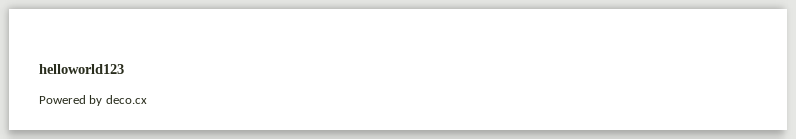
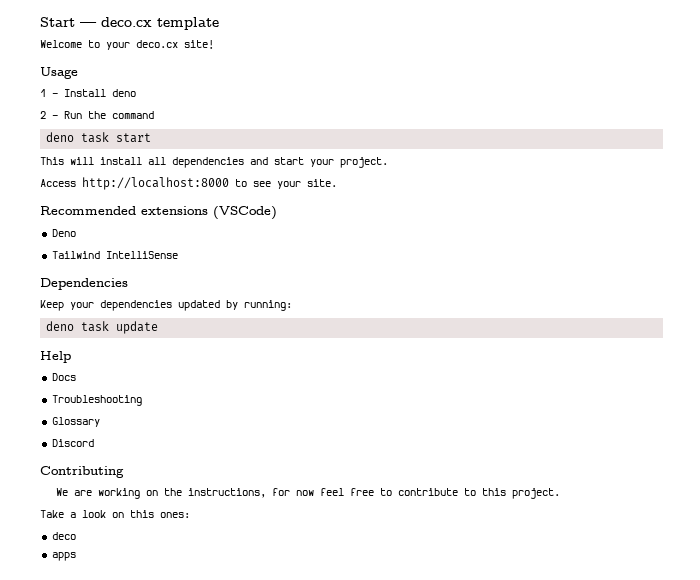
[39,64,124,74] [39,95,147,106] helloworld123 // Powered by deco.cx -> [40,17,219,30] [40,40,214,50] [40,67,78,79] [40,89,136,97] [40,111,154,119] [46,132,152,143] [40,157,388,168] [40,177,337,190] [40,206,277,220] [51,229,76,237] [51,251,178,259] [40,278,128,290] [40,300,292,311] [46,321,159,334] [40,351,71,363] [51,373,76,381] [51,395,142,406] [51,417,100,427] [51,439,94,447] [40,466,124,478] [55,488,560,499] [40,510,190,518] [51,532,76,540] [51,552,76,561] Start — deco.cx template // Welcome to your deco.cx site! // Usage // 1 - Install deno // 2 - Run the command // deno task start // This will install all dependencies and start your project. // Access http://localhost:8000 to see your site. // Recommended extensions (VSCode) // Deno // Tailwind IntelliSense // Dependencies // Keep your dependencies updated by running: // deno task update // Help // Docs // Troubleshooting // Glossary // Discord // Contributing // We are working on the instructions, for now feel free to contribute to this project. // Take a look on this ones: // deco // apps

